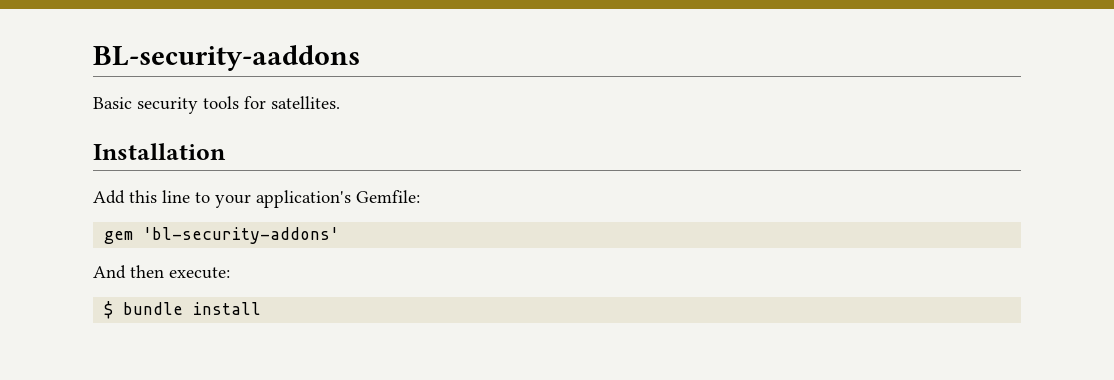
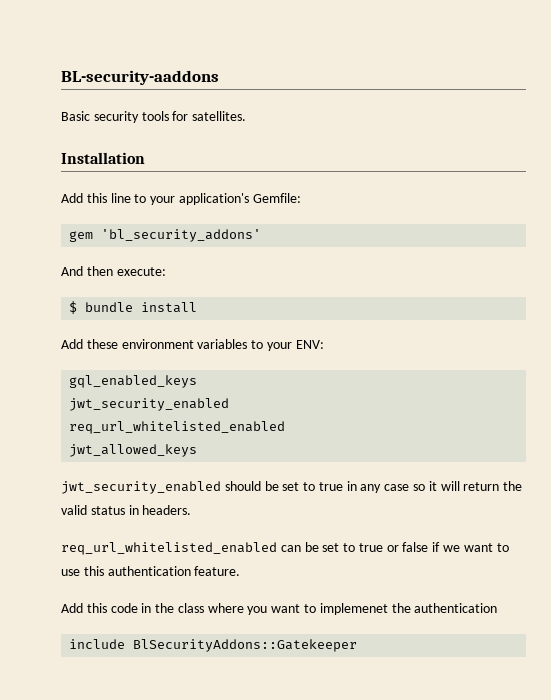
[143,227,340,244] 'bl-security-addons' -> [101,229,262,242] 'bl_security_addons'
(262, 308) none -> [61,339,324,351] [69,375,198,388] [69,398,230,411] [69,421,286,434] [69,444,198,457] [61,481,523,494] [61,505,192,515] [61,542,509,555] [61,566,241,576] [61,603,498,615] [69,639,358,652] // Add these environment variables to your ENV: // gql_enabled_keys // jwt_security_enabled // req_url_whitelisted_enabled // jwt_allowed_keys // jwt_security_enabled should be set to true in any case so it will return the valid status in headers. // req_url_whitelisted_enabled can be set to true or false if we want to use this authentication feature. // Add this code in the class where you want to implemenet the authentication // include BlSecurityAddons::Gatekeeper

